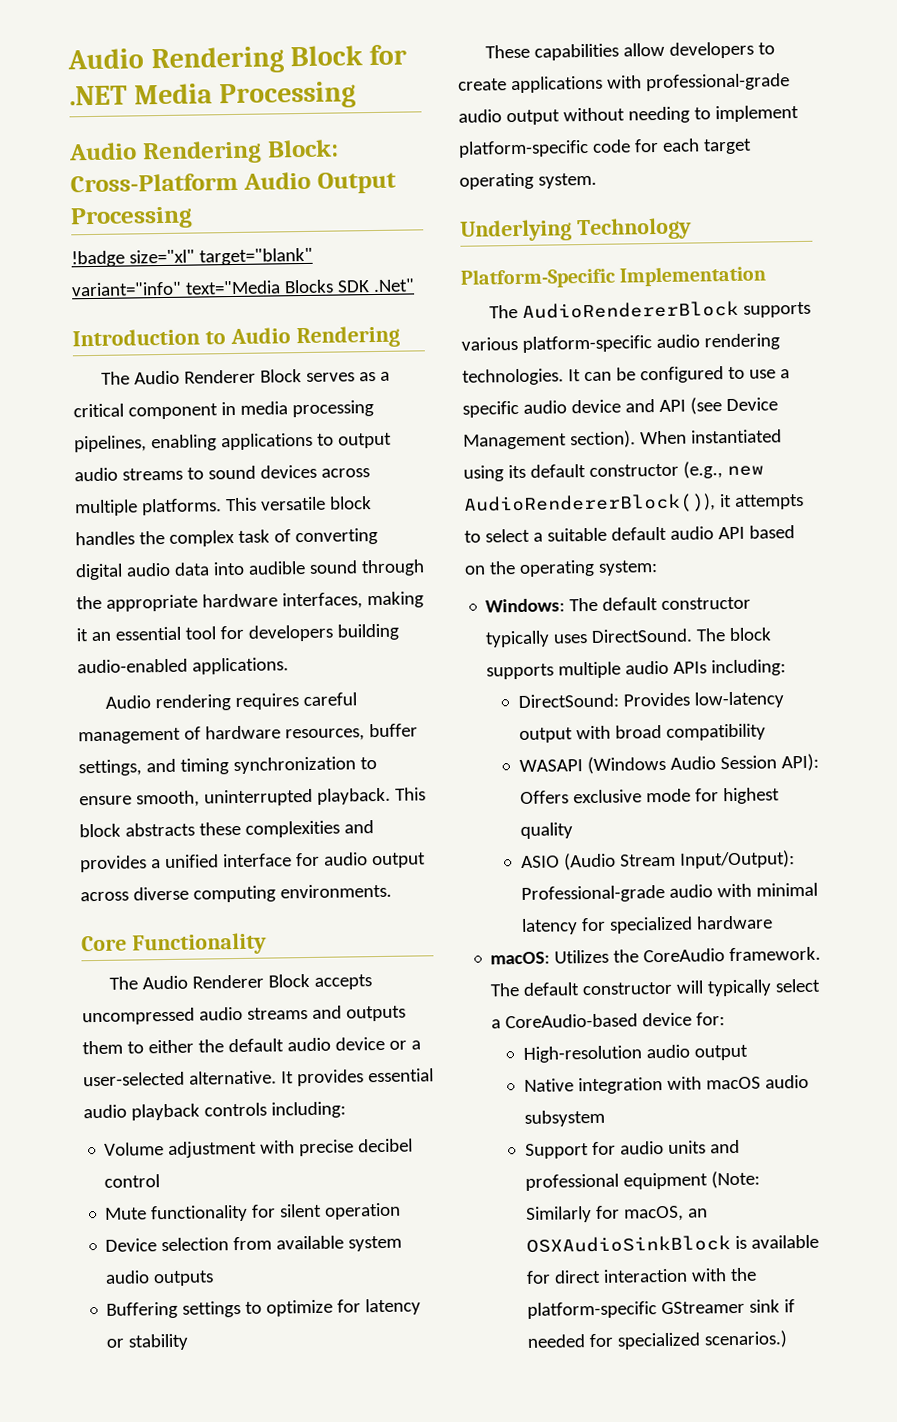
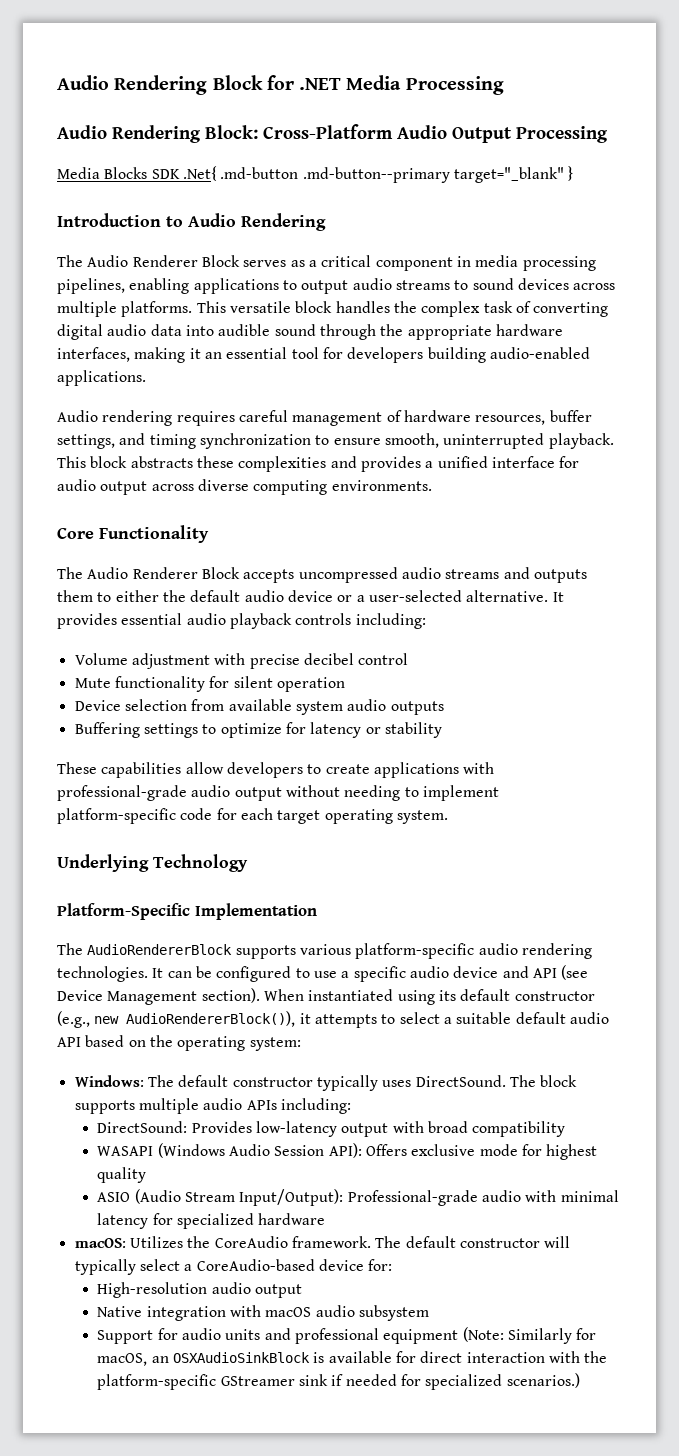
[71,247,313,268] [71,278,415,297] !badge size="xl" target="blank" variant="info" text="Media Blocks SDK .Net" -> [57,166,574,183] Media Blocks SDK .Net{ .md-button .md-button--primary target="_blank" }

